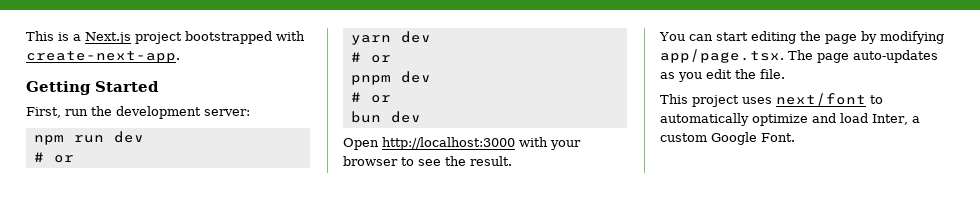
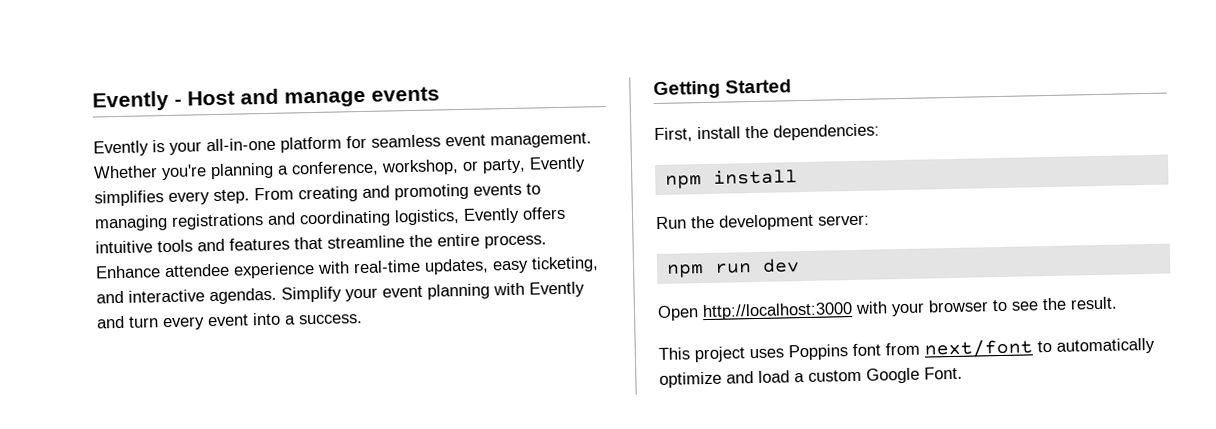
[26,31,305,44] [26,51,180,63] [26,81,159,95] [26,107,88,118] This is a Next.js project bootstrapped with create-next-app. // Getting Started // First, run -> [92,86,440,112] [93,132,592,157] [93,156,586,181] [94,183,541,207] [94,206,566,232] [95,233,547,254] [95,256,599,279] [96,281,585,305] [96,312,363,331] [653,79,793,100] [654,123,880,143] [664,169,798,189] [656,216,687,230] Evently - Host and manage events // Evently is your all-in-one platform for seamless event management. Whether you're planning a conference, workshop, or party, Evently simplifies every step. From creating and promoting events to managing registrations and coordinating logistics, Evently offers intuitive tools and features that streamline the entire process. Enhance attendee experience with real-time updates, easy ticketing, and interactive agendas. Simplify your event planning with Evently and turn every event into a success. // Getting Started // First, install the dependencies: // npm install // Run
[33,152,74,163] [350,31,431,45] [350,52,391,63] [350,71,431,85] [350,92,391,103] [350,111,421,123] // # or // yarn dev // # or // pnpm dev // # or // bun dev -> (800, 265) none
[659,31,944,44] [660,49,938,63] [660,69,785,82] // You can start editing the page by modifying app/page.tsx. The page auto-updates as you edit the file. -> (1118, 303) none
(772, 100) none -> [788,342,920,361] Poppins font from
[872,114,908,125] Inter, -> (790, 376) none

